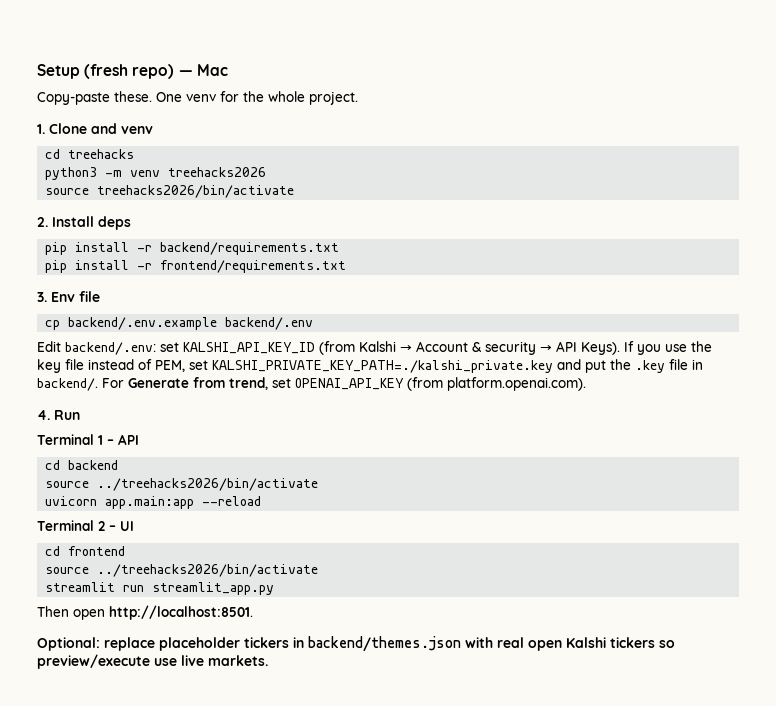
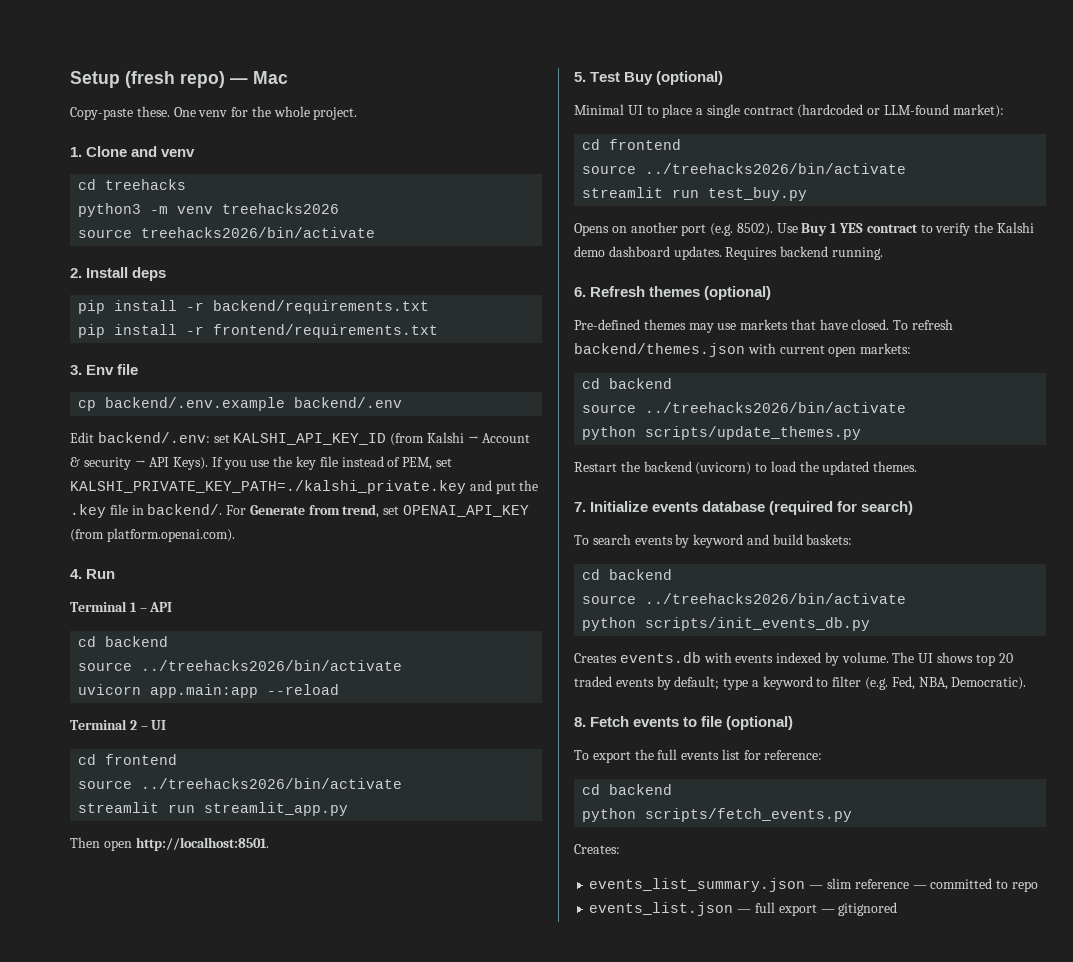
[37,636,675,652] [37,654,268,669] Optional: replace placeholder tickers in backend/themes.json with real open Kalshi tickers so preview/execute use live markets. -> [574,71,724,85] [574,104,1004,118] [582,139,682,150] [582,163,907,174] [582,187,808,201] [574,222,1034,236] [574,246,883,260] [574,286,772,300] [574,319,954,333] [574,343,912,357] [582,378,673,389] [582,402,907,413] [582,426,862,440] [574,461,918,475] [574,501,914,515] [574,534,853,548] [582,569,673,580] [582,593,907,604] [582,617,871,631] [574,652,1013,666] [574,676,1027,690] [574,716,794,730] [574,749,823,763] [582,784,673,795] [582,808,853,822] [574,844,620,854] [589,878,1038,892] [589,902,898,916] 5. Test Buy (optional) // Minimal UI to place a single contract (hardcoded or LLM-found market): // cd frontend // source ../treehacks2026/bin/activate // streamlit run test_buy.py // Opens on another port (e.g. 8502). Use Buy 1 YES contract to verify the Kalshi demo dashboard updates. Requires backend running. // 6. Refresh themes (optional) // Pre-defined themes may use markets that have closed. To refresh backend/themes.json with current open markets: // cd backend // source ../treehacks2026/bin/activate // python scripts/update_themes.py // Restart the backend (uvicorn) to load the updated themes. // 7. Initialize events database (required for search) // To search events by keyword and build baskets: // cd backend // source ../treehacks2026/bin/activate // python scripts/init_events_db.py // Creates events.db with events indexed by volume. The UI shows top 20 traded events by default; type a keyword to filter (e.g. Fed, NBA, Democratic). // 8. Fetch events to file (optional) // To export the full events list for reference: // cd backend // python scripts/fetch_events.py // Creates: // events_list_summary.json — slim reference — committed to repo // events_list.json — full export — gitignored

